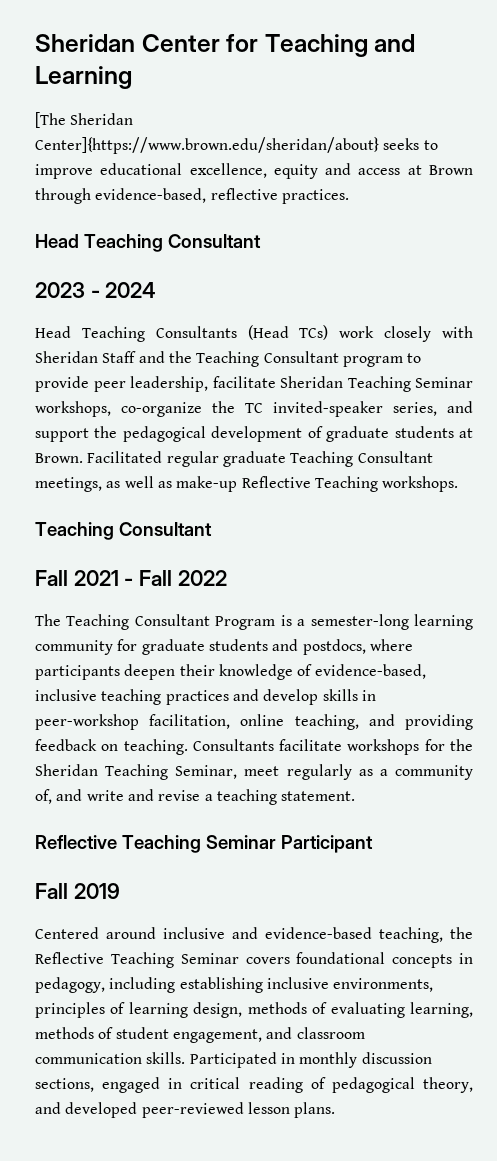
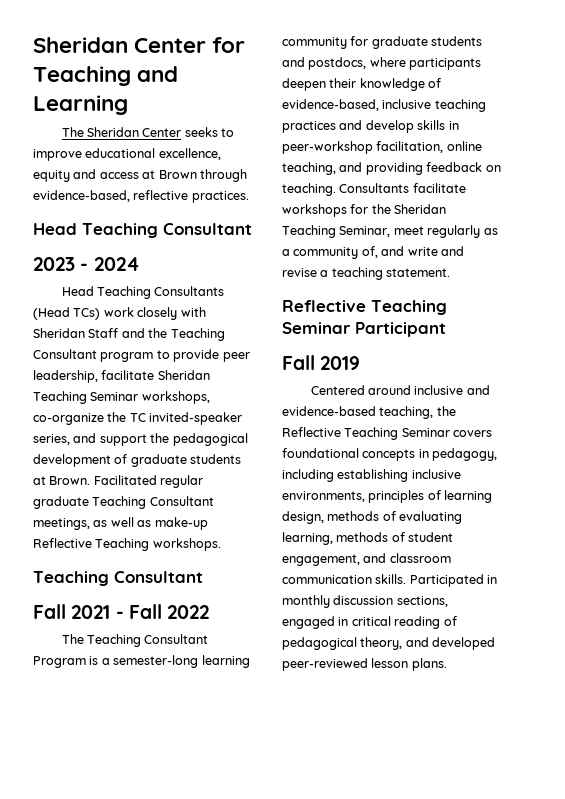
[35,112,134,128] [35,137,379,154] [The Sheridan Center]{https://www.brown.edu/sheridan/about} -> [61,127,182,137] The Sheridan Center

